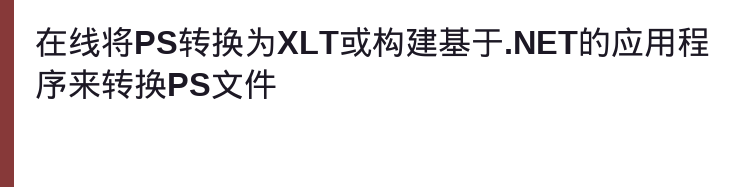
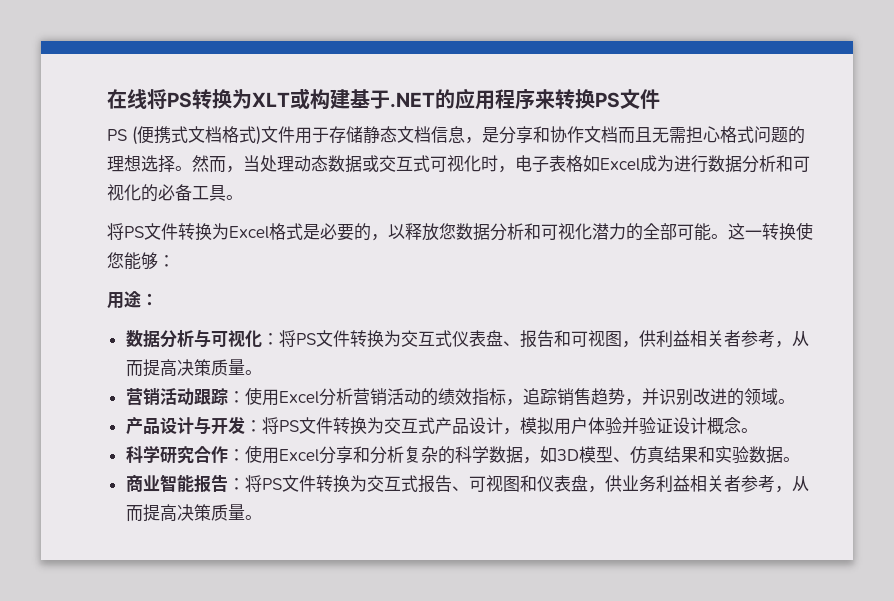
(277, 84) none -> [107,126,805,145] [107,155,810,173] [107,184,243,202] [107,222,813,241] [107,252,175,270] [107,291,158,309] [125,329,809,348] [125,359,262,377] [125,387,795,406] [125,416,758,435] [125,445,800,464] [125,474,809,493] [125,504,262,522] // PS (便携式文档格式)文件用于存储静态文档信息，是分享和协作文档而且无需担心格式问题的理想选择。然而，当处理动态数据或交互式可视化时，电子表格如Excel成为进行数据分析和可视化的必备工具。 // 将PS文件转换为Excel格式是必要的，以释放您数据分析和可视化潜力的全部可能。这一转换使您能够： // 用途： // 数据分析与可视化：将PS文件转换为交互式仪表盘、报告和可视图，供利益相关者参考，从而提高决策质量。 // 营销活动跟踪：使用Excel分析营销活动的绩效指标，追踪销售趋势，并识别改进的领域。 // 产品设计与开发：将PS文件转换为交互式产品设计，模拟用户体验并验证设计概念。 // 科学研究合作：使用Excel分享和分析复杂的科学数据，如3D模型、仿真结果和实验数据。 // 商业智能报告：将PS文件转换为交互式报告、可视图和仪表盘，供业务利益相关者参考，从而提高决策质量。

